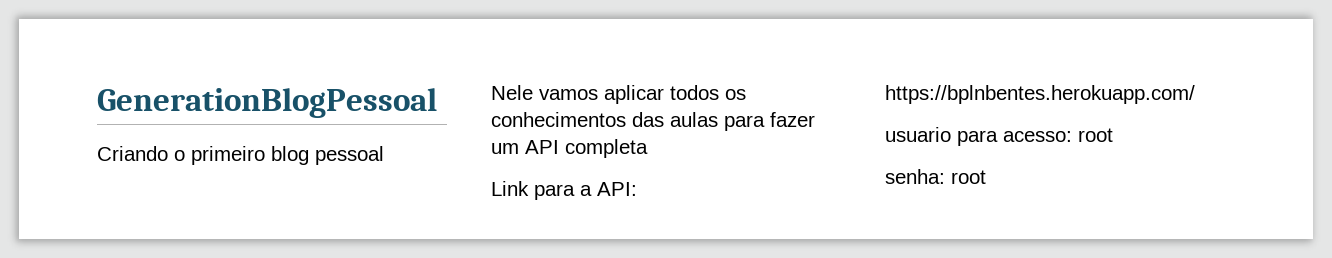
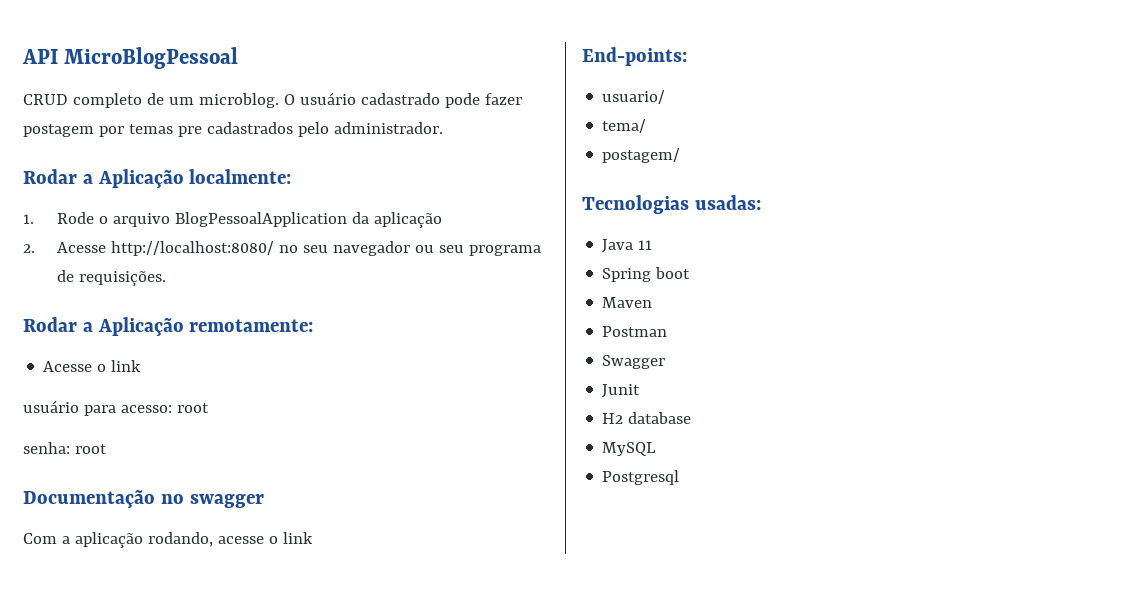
[97,88,437,118] [97,146,384,165] [491,85,746,104] [491,112,815,131] [491,139,648,158] [491,181,637,200] [885,85,1195,104] [885,127,951,142] GenerationBlogPessoal // Criando o primeiro blog pessoal // Nele vamos aplicar todos os conhecimentos das aulas para fazer um API completa // Link para a API: https://bplnbentes.herokuapp.com/ // usuario -> [22,47,239,69] [23,92,522,108] [23,122,443,137] [23,169,292,188] [23,212,443,228] [23,241,542,256] [57,270,167,286] [23,317,314,336] [43,360,142,372] [23,400,79,413] API MicroBlogPessoal // CRUD completo de um microblog. O usuário cadastrado pode fazer postagem por temas pre cadastrados pelo administrador. // Rodar a Aplicação localmente: // 1. Rode o arquivo BlogPessoalApplication da aplicação // 2. Acesse http://localhost:8080/ no seu navegador ou seu programa de requisições. // Rodar a Aplicação remotamente: // Acesse o link // usuário
(986, 177) none -> [23,489,264,508] [23,532,313,548] [582,47,687,66] [602,90,666,104] [602,119,647,133] [602,148,681,163] [582,195,761,214] [602,239,653,253] [602,267,691,282] [602,297,653,308] [602,326,668,337] [602,355,666,369] [602,384,641,398] [602,412,692,424] [602,442,657,456] [602,470,680,485] // Documentação no swagger // Com a aplicação rodando, acesse o link // End-points: // usuario/ // tema/ // postagem/ // Tecnologias usadas: // Java 11 // Spring boot // Maven // Postman // Swagger // Junit // H2 database // MySQL // Postgresql

